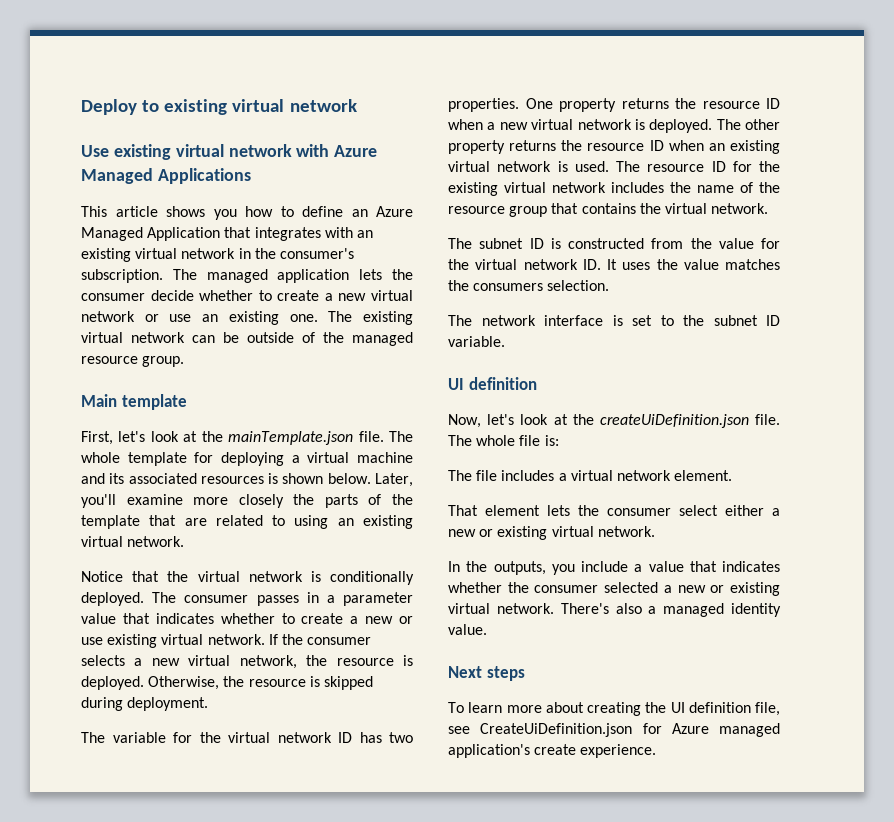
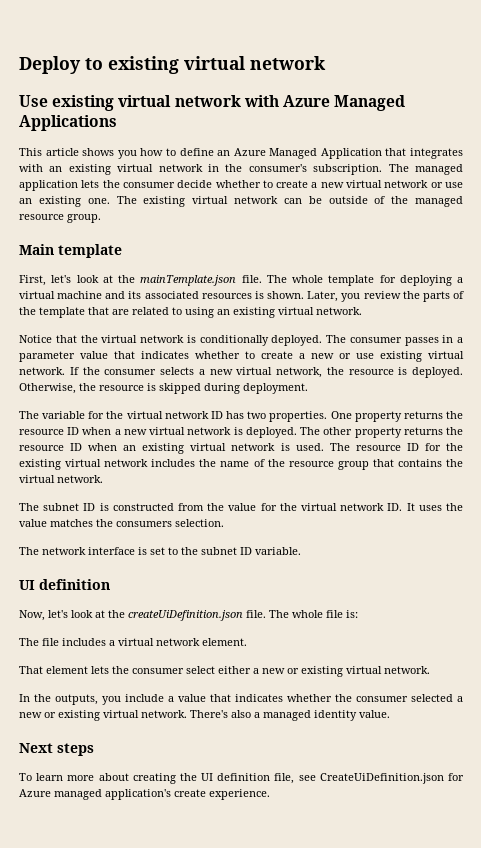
[282,473,413,487] [81,494,284,508] shown below. Later, you'll examine more closely -> [267,291,401,302] shown. Later, you review

